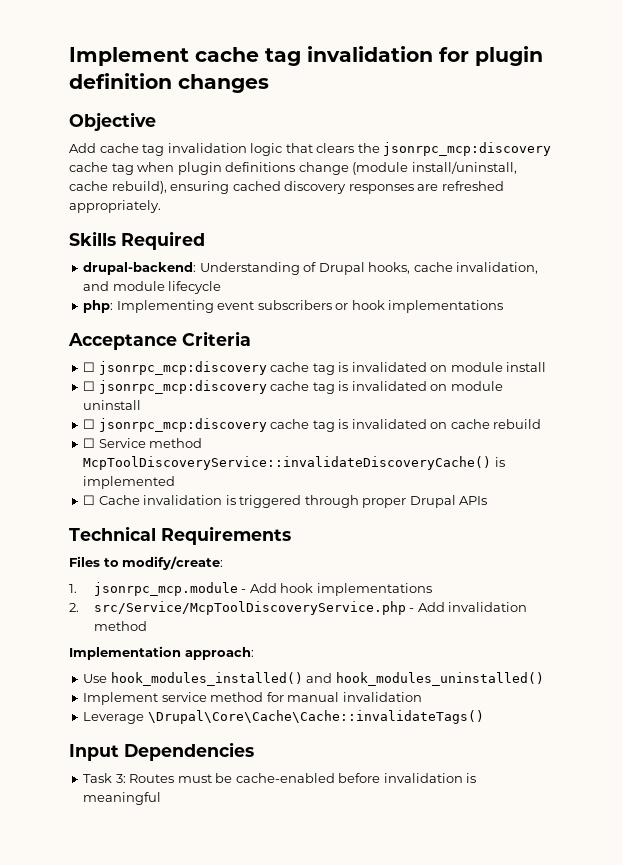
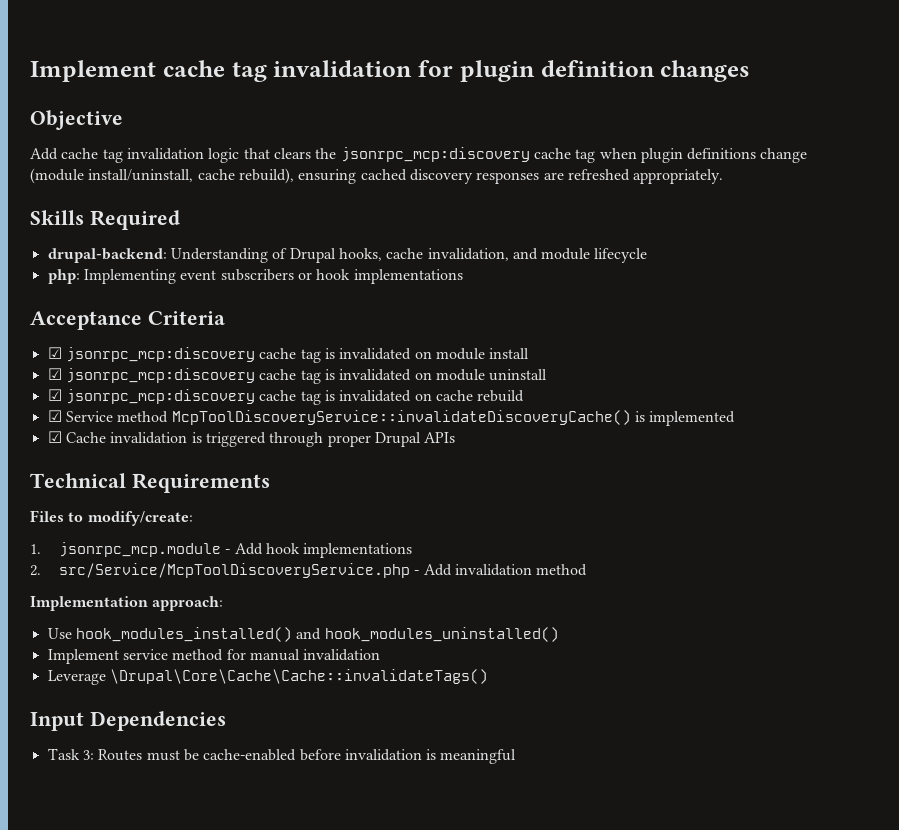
[83,362,96,372] ☐ -> [47,347,62,359] ☑
[83,381,96,391] ☐ -> [47,368,62,380] ☑
[83,419,96,429] ☐ -> [47,389,62,401] ☑
[83,438,96,448] ☐ -> [47,410,62,422] ☑
[83,495,96,505] ☐ -> [47,431,62,443] ☑

